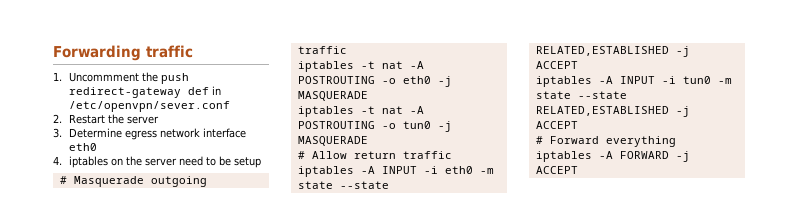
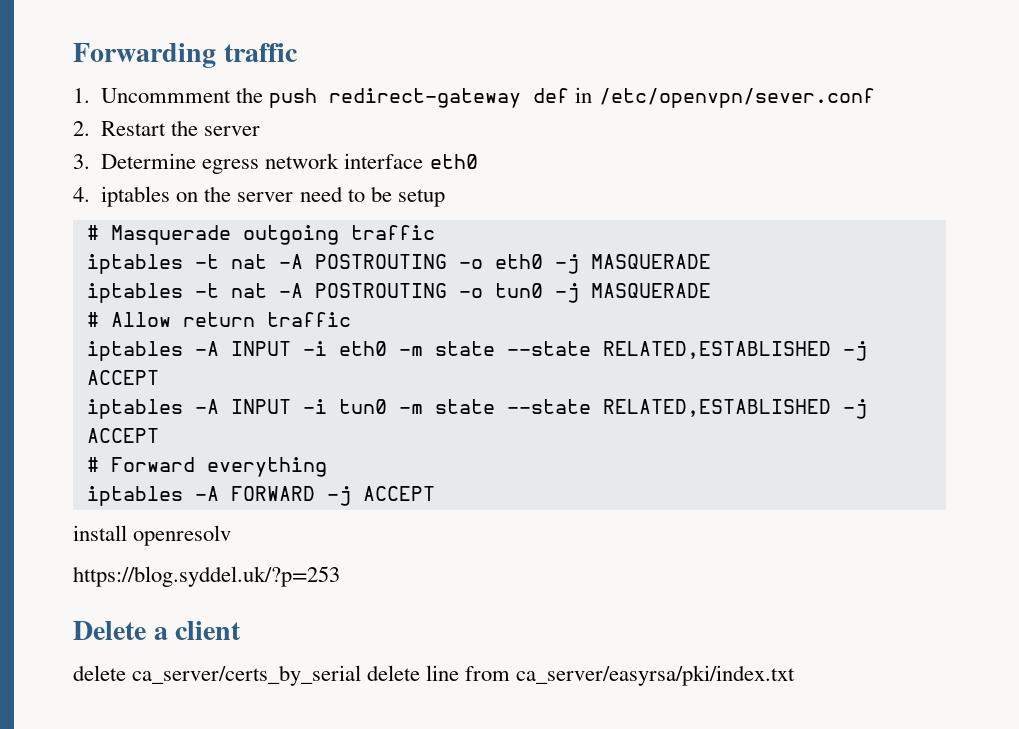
(578, 170) none -> [73,525,232,546] [73,566,340,587] [73,621,242,640] [73,665,796,686] // install openresolv // https://blog.syddel.uk/?p=253 // Delete a client // delete ca_server/certs_by_serial delete line from ca_server/easyrsa/pki/index.txt

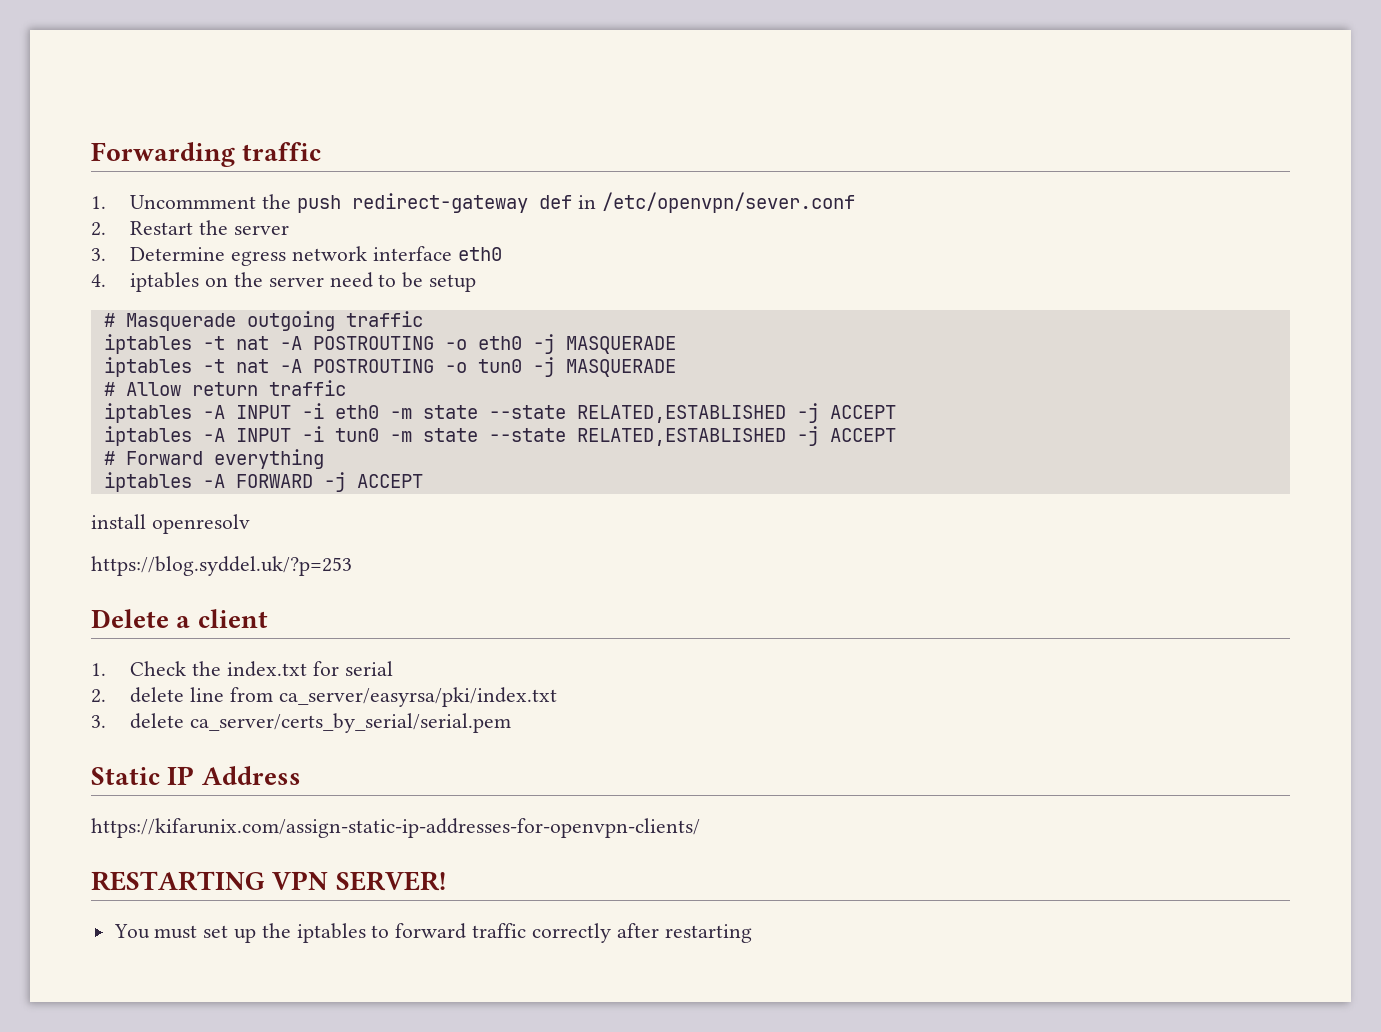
[73,665,796,686] delete ca_server/certs_by_serial delete line from ca_server/easyrsa/pki/index.txt -> [91,661,393,677] [91,687,557,707] [91,713,512,733] [91,766,301,785] [91,818,700,838] [91,871,446,891] [113,923,752,943] 1. Check the index.txt for serial // 2. delete line from ca_server/easyrsa/pki/index.txt // 3. delete ca_server/certs_by_serial/serial.pem // Static IP Address // https://kifarunix.com/assign-static-ip-addresses-for-openvpn-clients/ // RESTARTING VPN SERVER! // You must set up the iptables to forward traffic correctly after restarting

